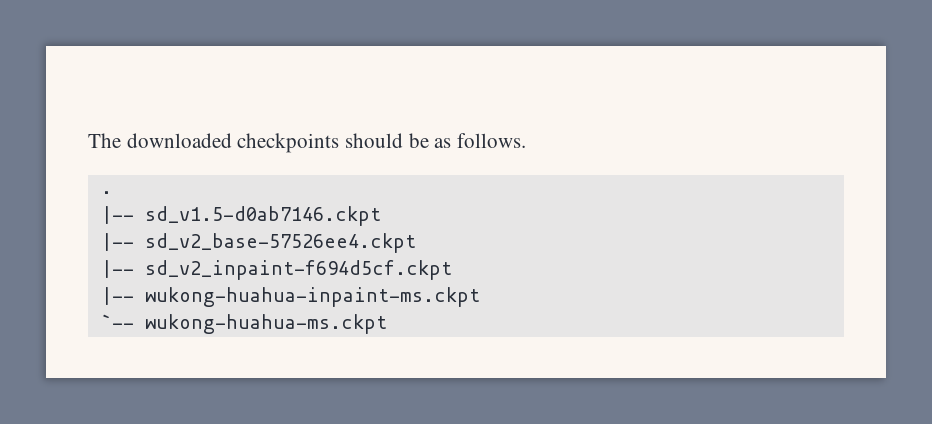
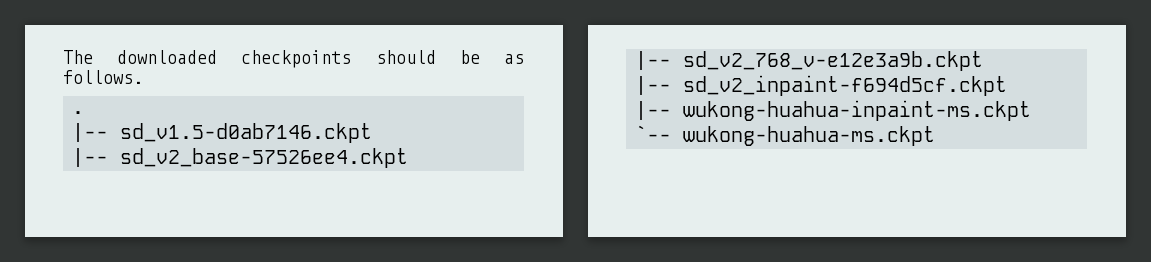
(416, 243) none -> [635,51,983,71] // |-- sd_v2_768_v-e12e3a9b.ckpt

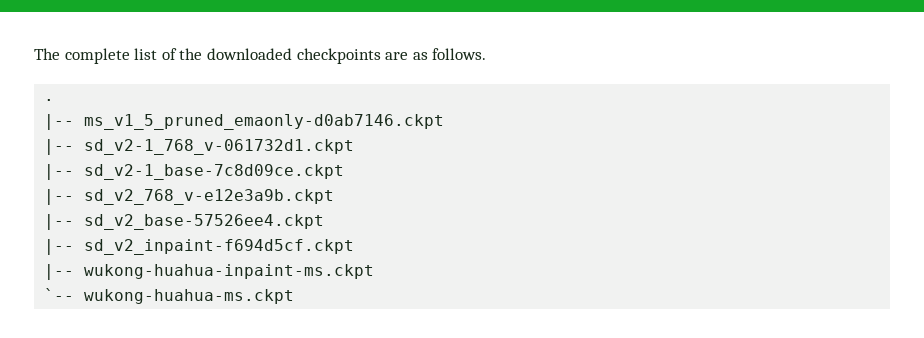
[117,50,524,68] [63,70,143,84] [72,111,84,114] [72,123,372,143] downloaded checkpoints should be as follows. // . // |-- sd_v1.5-d0ab7146.ckpt -> [64,48,487,64] [44,99,55,101] [44,114,445,130] [44,139,355,155] [44,164,345,180] [44,189,335,205] complete list of the downloaded checkpoints are as follows. // . // |-- ms_v1_5_pruned_emaonly-d0ab7146.ckpt // |-- sd_v2-1_768_v-061732d1.ckpt // |-- sd_v2-1_base-7c8d09ce.ckpt // |-- sd_v2_768_v-e12e3a9b.ckpt
[635,51,983,71] // |-- sd_v2_768_v-e12e3a9b.ckpt -> (325, 222) none

